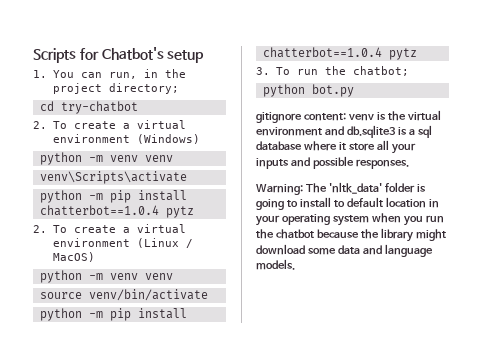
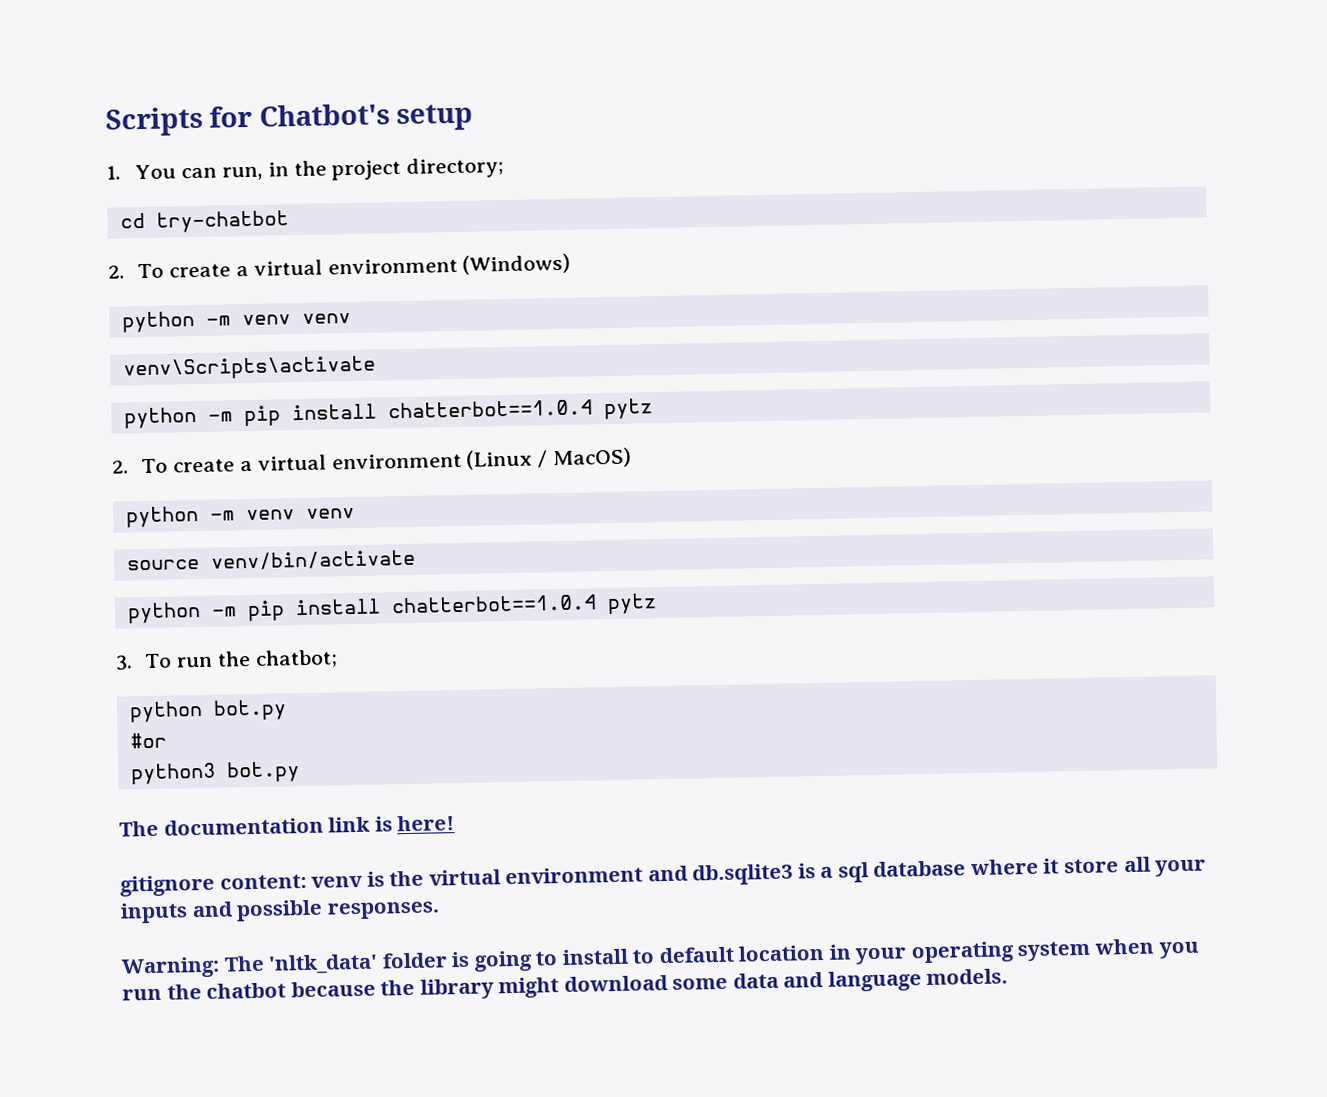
(354, 90) none -> [129,732,167,749] [130,761,300,785] [119,815,456,837] // #or // python3 bot.py // The documentation link is here!

